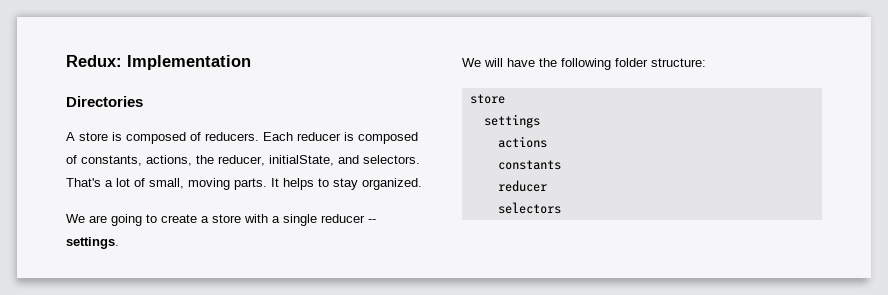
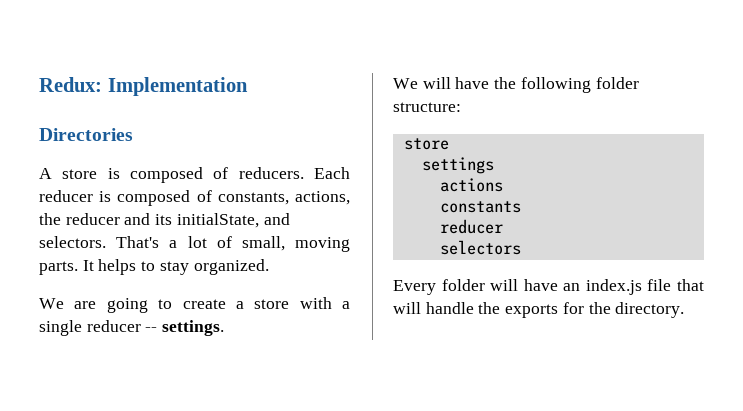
[218,155,265,166] reducer, -> [65,213,173,225] reducer and its
(561, 208) none -> [393,279,704,295] [393,302,685,318] // Every folder will have an index.js file that will handle the exports for the directory.

